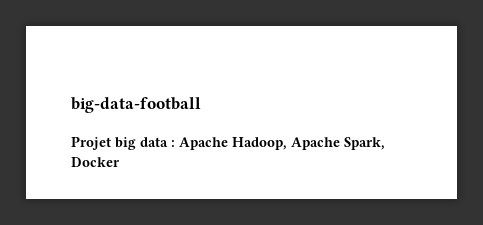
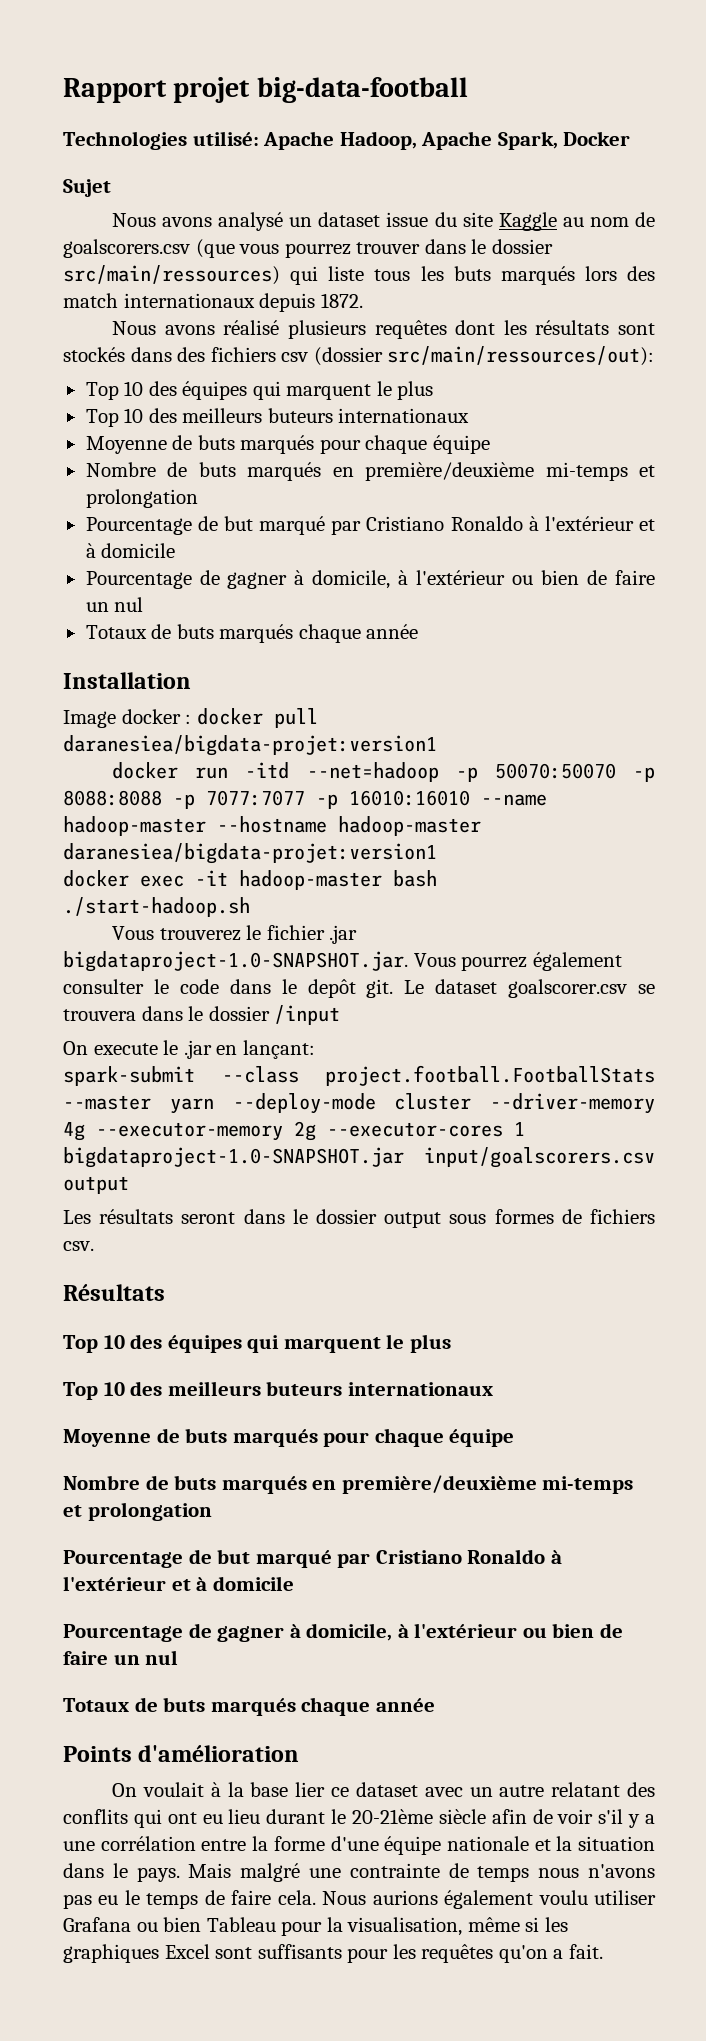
(71, 105) none -> [63,77,251,103] Rapport projet
[71,136,175,150] Projet big data : -> [63,131,259,150] Technologies utilisé:
(120, 162) none -> [63,179,111,197] [112,212,655,231] [63,239,553,258] [63,265,655,285] [63,293,363,312] [112,320,656,339] [63,346,655,366] [85,381,434,400] [85,408,470,427] [85,435,490,454] [85,462,655,481] [85,489,198,508] [85,516,656,535] [85,543,176,558] [85,570,655,589] [85,597,144,612] [85,624,419,643] [63,672,191,689] [63,708,318,728] [63,735,437,756] [112,762,655,782] [63,790,547,809] [63,816,481,836] [63,843,437,864] [63,870,437,890] [63,897,250,917] [112,925,358,944] [63,951,622,972] [63,979,655,998] [63,1005,341,1025] [63,1040,315,1059] [63,1065,655,1086] [63,1093,655,1114] [63,1121,525,1141] [63,1147,655,1168] [63,1176,129,1194] [63,1209,655,1228] [63,1241,94,1251] [63,1284,165,1301] [63,1334,451,1353] [63,1381,493,1400] [63,1428,515,1447] [63,1475,634,1494] [63,1502,212,1521] [63,1549,562,1568] [63,1576,294,1591] [63,1623,623,1642] [63,1650,179,1665] [63,1697,435,1716] [63,1745,300,1762] [112,1782,656,1797] [63,1809,655,1828] [63,1836,655,1855] [63,1863,655,1882] [63,1890,656,1909] [63,1917,568,1936] [63,1944,603,1963] // Sujet // Nous avons analysé un dataset issue du site Kaggle au nom de goalscorers.csv (que vous pourrez trouver dans le dossier src/main/ressources) qui liste tous les buts marqués lors des match internationaux depuis 1872. // Nous avons réalisé plusieurs requêtes dont les résultats sont stockés dans des fichiers csv (dossier src/main/ressources/out): // Top 10 des équipes qui marquent le plus // Top 10 des meilleurs buteurs internationaux // Moyenne de buts marqués pour chaque équipe // Nombre de buts marqués en première/deuxième mi-temps et prolongation // Pourcentage de but marqué par Cristiano Ronaldo à l'extérieur et à domicile // Pourcentage de gagner à domicile, à l'extérieur ou bien de faire un nul // Totaux de buts marqués chaque année // Installation // Image docker : docker pull daranesiea/bigdata-projet:version1 // docker run -itd --net=hadoop -p 50070:50070 -p 8088:8088 -p 7077:7077 -p 16010:16010 --name hadoop-master --hostname hadoop-master daranesiea/bigdata-projet:version1 // docker exec -it hadoop-master bash // ./start-hadoop.sh // Vous trouverez le fichier .jar bigdataproject-1.0-SNAPSHOT.jar. Vous pourrez également consulter le code dans le depôt git. Le dataset goalscorer.csv se trouvera dans le dossier /input // On execute le .jar en lançant: // spark-submit --class project.football.FootballStats --master yarn --deploy-mode cluster --driver-memory 4g --executor-memory 2g --executor-cores 1 bigdataproject-1.0-SNAPSHOT.jar input/goalscorers.csv output // Les résultats seront dans le dossier output sous formes de fichiers csv. // Résultats // Top 10 des équipes qui marquent le plus // Top 10 des meilleurs buteurs internationaux // Moyenne de buts marqués pour chaque équipe // Nombre de buts marqués en première/deuxième mi-temps et prolongation // Pourcentage de but marqué par Cristiano Ronaldo à l'extérieur et à domicile // Pourcentage de gagner à domicile, à l'extérieur ou bien de faire un nul // Totaux de buts marqués chaque année // Points d'amélioration // On voulait à la base lier ce dataset avec un autre relatant des conflits qui ont eu lieu durant le 20-21ème siècle afin de voir s'il y a une corrélation entre la forme d'une équipe nationale et la situation dans le pays. Mais malgré une contrainte de temps nous n'avons pas eu le temps de faire cela. Nous aurions également voulu utiliser Grafana ou bien Tableau pour la visualisation, même si les graphiques Excel sont suffisants pour les requêtes qu'on a fait.

